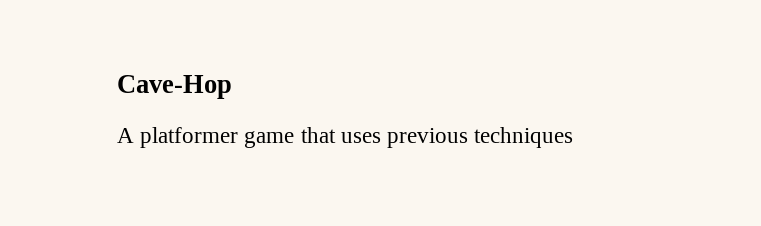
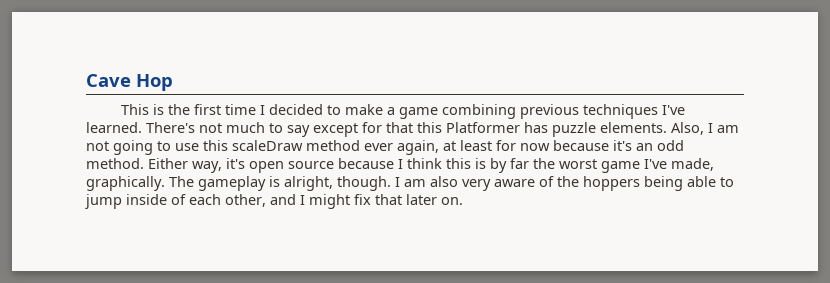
[117,75,232,99] [117,127,574,148] Cave-Hop // A platformer game that uses previous techniques -> [86,74,173,91] [121,104,686,119] [86,122,739,137] [86,140,684,155] [86,158,714,173] [86,176,734,191] [85,194,463,209] Cave Hop // This is the first time I decided to make a game combining previous techniques I've learned. There's not much to say except for that this Platformer has puzzle elements. Also, I am not going to use this scaleDraw method ever again, at least for now because it's an odd method. Either way, it's open source because I think this is by far the worst game I've made, graphically. The gameplay is alright, though. I am also very aware of the hoppers being able to jump inside of each other, and I might fix that later on.

